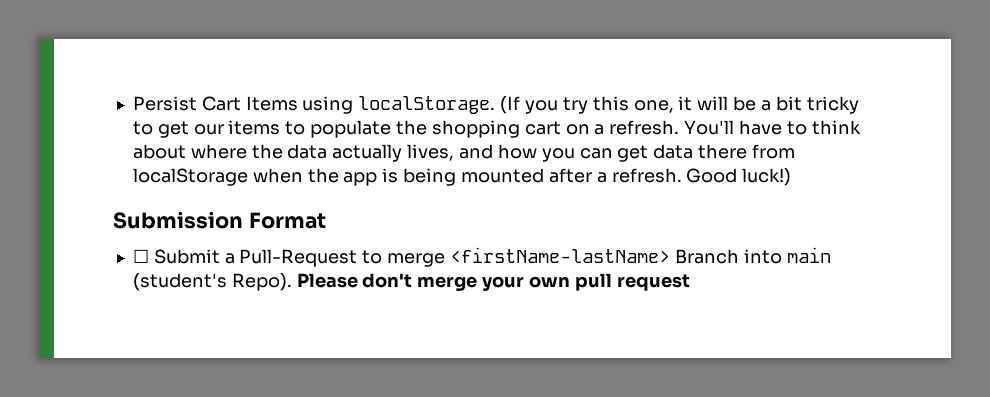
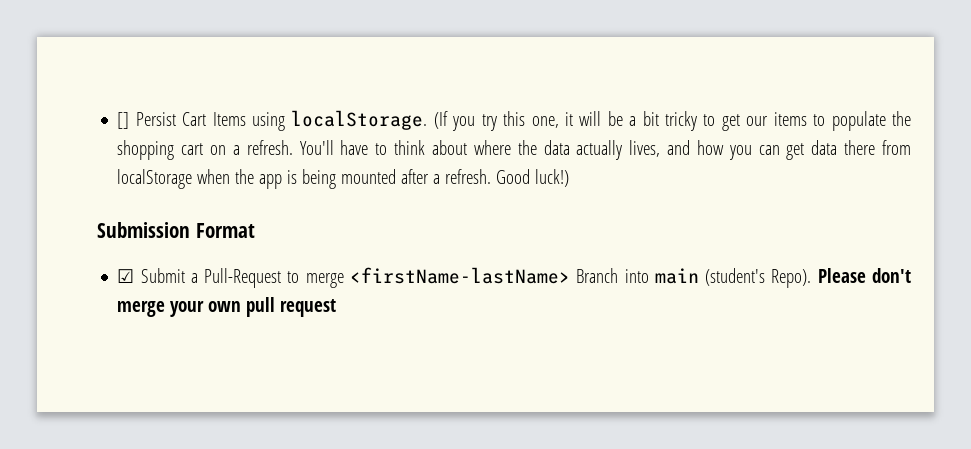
(132, 103) none -> [117,112,130,129] []
[132,249,149,263] ☐ -> [117,269,135,283] ☑

